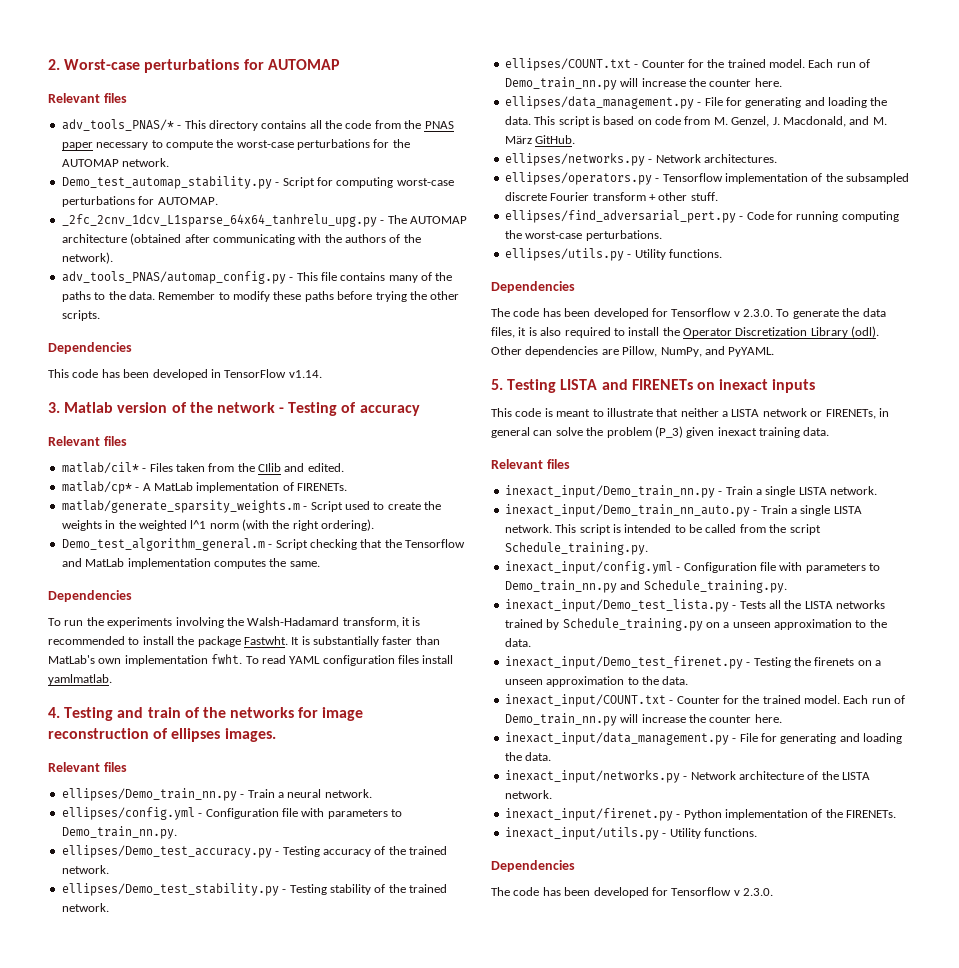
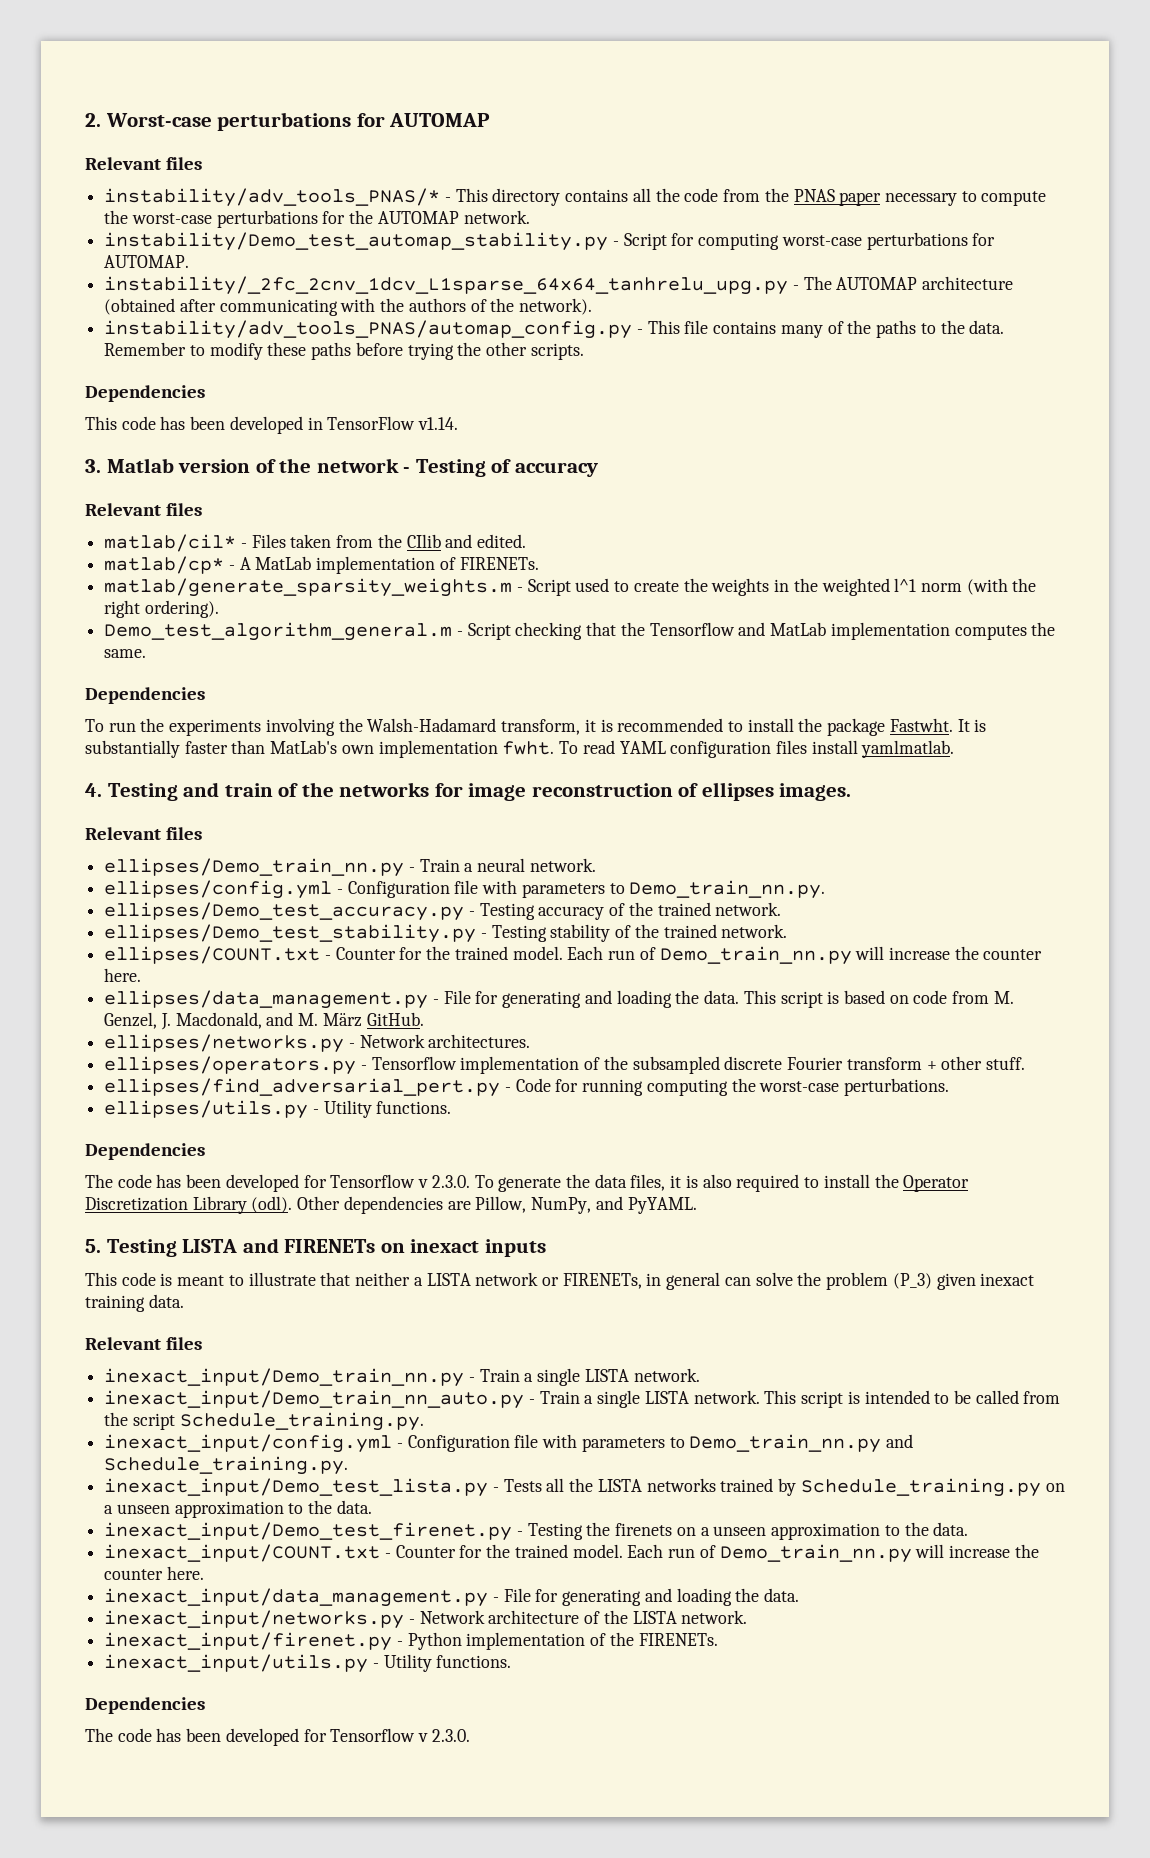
[61,119,174,131] adv_tools_PNAS/* -> [104,188,441,207] instability/adv_tools_PNAS/*
[61,176,272,189] Demo_test_automap_stability.py -> [104,232,609,251] instability/Demo_test_automap_stability.py
[61,214,377,227] _2fc_2cnv_1dcv_L1sparse_64x64_tanhrelu_upg.py -> [104,276,789,295] instability/_2fc_2cnv_1dcv_L1sparse_64x64_tanhrelu_upg.py
[61,271,286,284] adv_tools_PNAS/automap_config.py -> [104,320,633,339] instability/adv_tools_PNAS/automap_config.py

